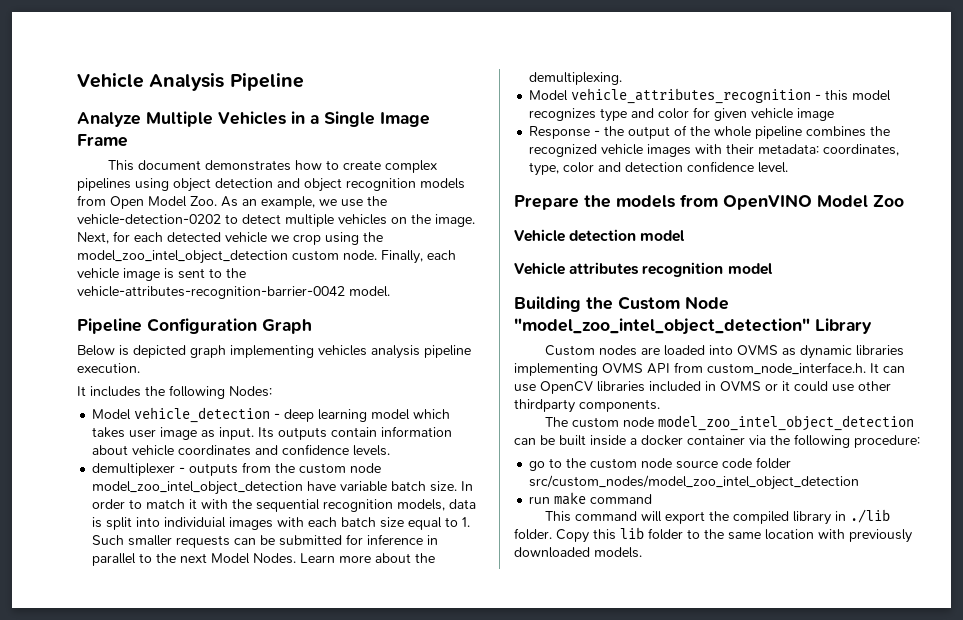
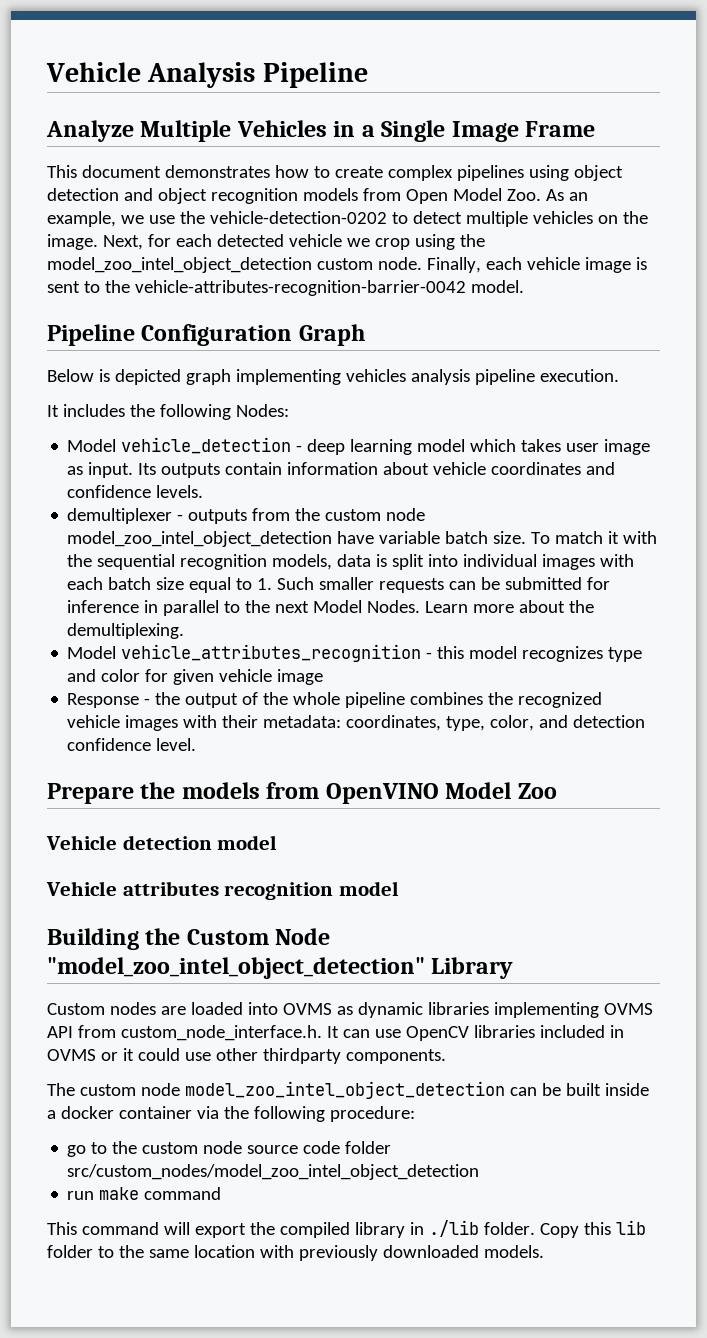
[461,481,474,491] [92,499,143,509] In order to -> [531,532,551,544] To
[164,517,227,528] individuial -> [463,554,538,567] individual
[563,162,595,173] color -> [490,715,535,731] color,

